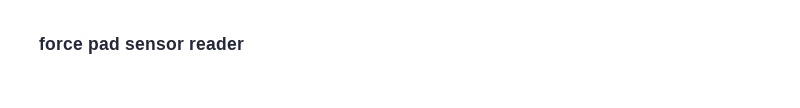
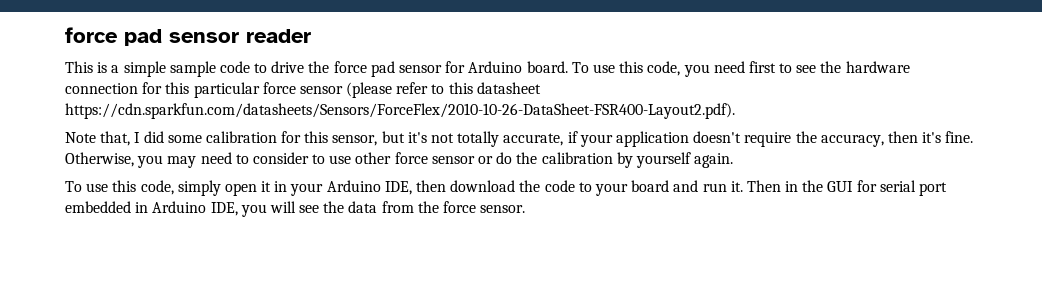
(244, 43) none -> [65,61,910,77] [65,82,541,98] [65,103,735,119] [65,131,974,147] [65,152,734,168] [65,180,947,196] [65,201,526,217] // This is a simple sample code to drive the force pad sensor for Arduino board. To use this code, you need first to see the hardware connection for this particular force sensor (please refer to this datasheet https://cdn.sparkfun.com/datasheets/Sensors/ForceFlex/2010-10-26-DataSheet-FSR400-Layout2.pdf). // Note that, I did some calibration for this sensor, but it's not totally accurate, if your application doesn't require the accuracy, then it's fine. Otherwise, you may need to consider to use other force sensor or do the calibration by yourself again. // To use this code, simply open it in your Arduino IDE, then download the code to your board and run it. Then in the GUI for serial port embedded in Arduino IDE, you will see the data from the force sensor.

